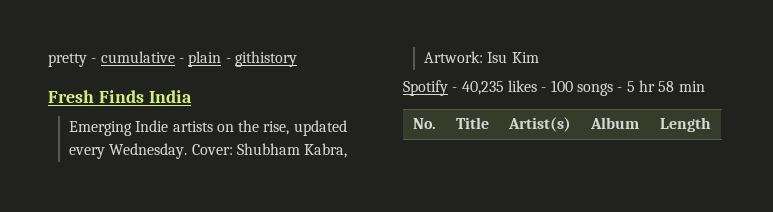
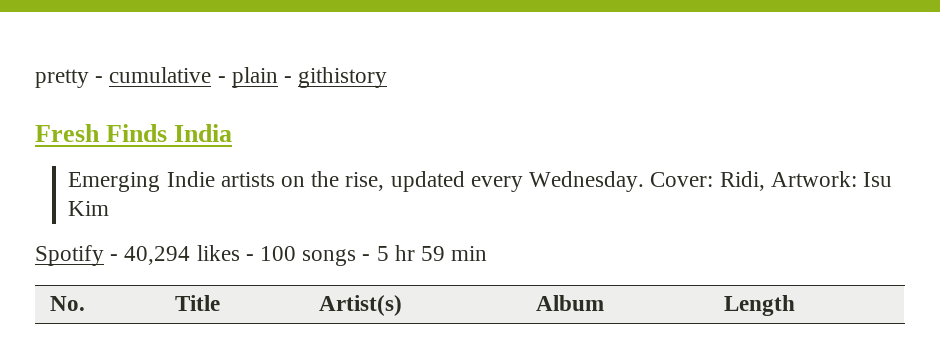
[236,143,348,158] Shubham Kabra, -> [719,171,765,191] Ridi,
[461,81,504,95] 40,235 -> [124,246,191,265] 40,294
[658,81,675,92] 58 -> [421,246,446,261] 59

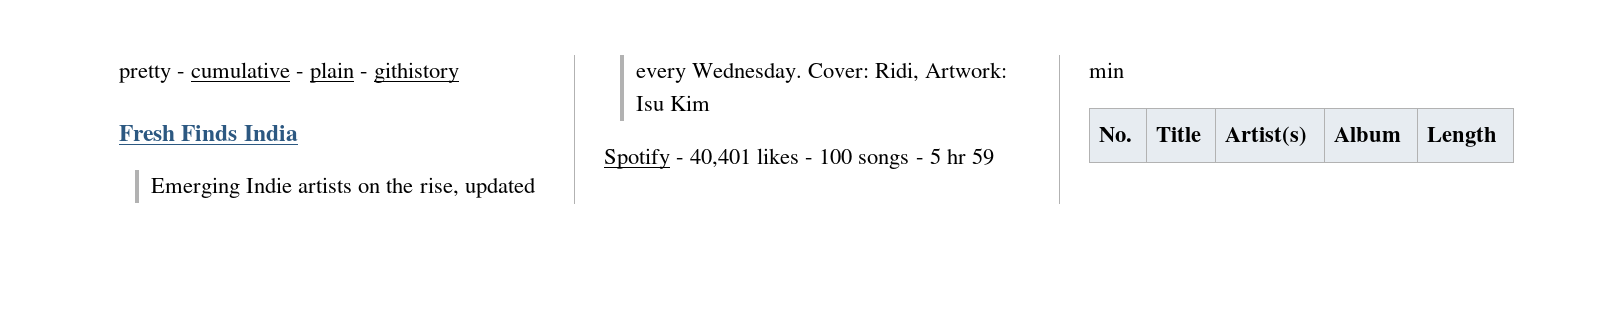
[124,246,191,265] 40,294 -> [690,149,752,168] 40,401

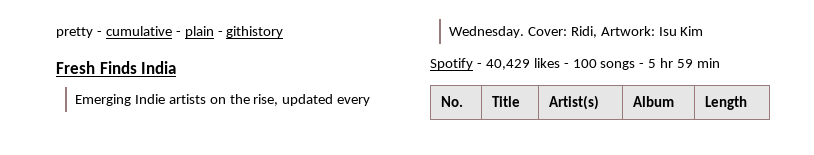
[690,149,752,168] 40,401 -> [485,59,530,70] 40,429

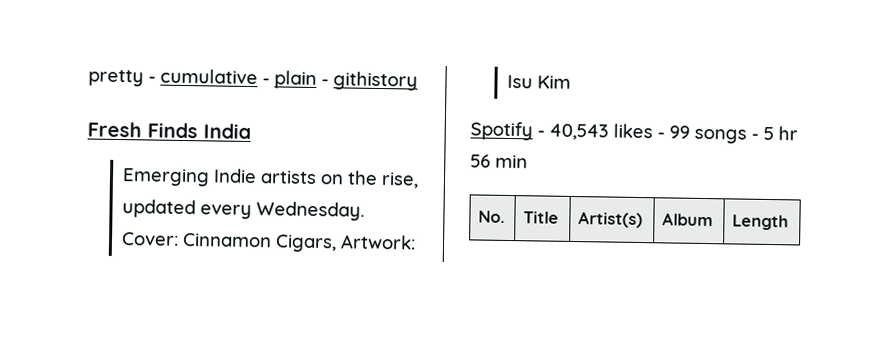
[570,26,597,38] Ridi, -> [181,232,337,253] Cinnamon Cigars,
[485,59,530,70] 40,429 -> [549,123,609,141] 40,543
[572,59,597,68] 100 -> [669,125,690,139] 99
[677,59,694,68] 59 -> [470,154,491,168] 56

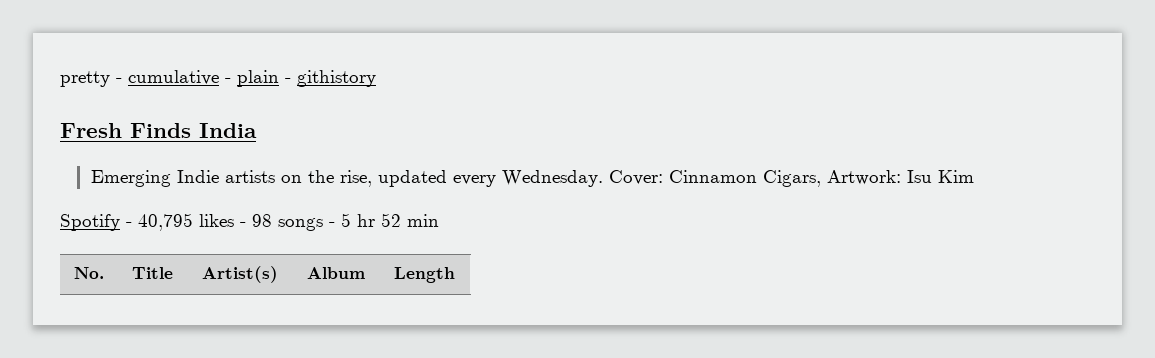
[549,123,609,141] 40,543 -> [138,213,193,231] 40,795
[669,125,690,139] 99 -> [252,214,272,227] 98
[470,154,491,168] 56 -> [381,213,401,227] 52

